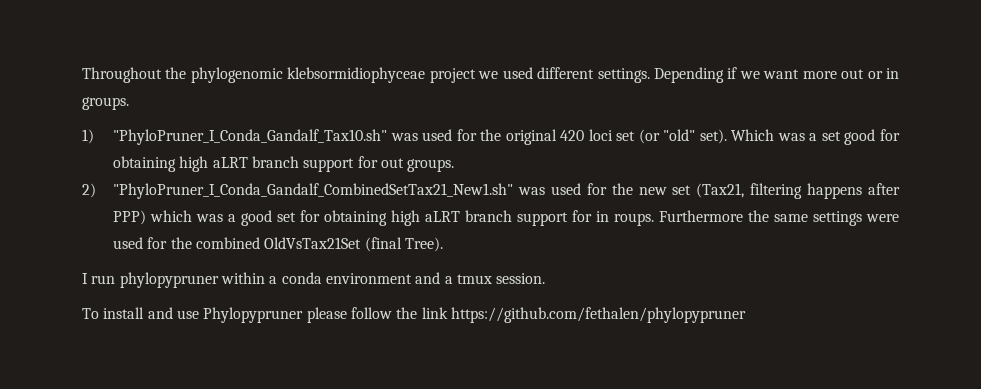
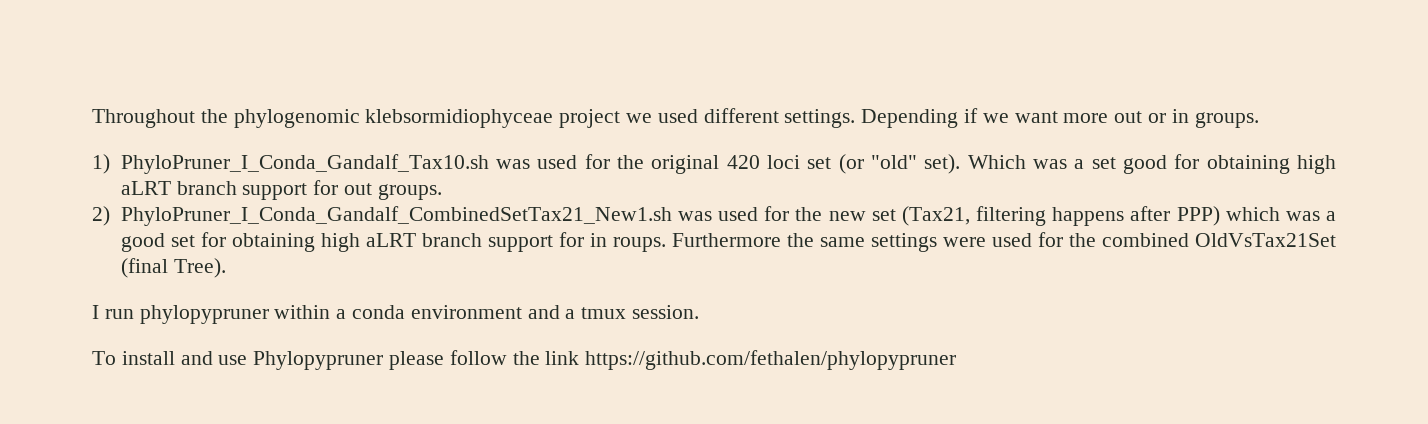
[112,129,387,145] "PhyloPruner_I_Conda_Gandalf_Tax10.sh" -> [120,154,489,174] PhyloPruner_I_Conda_Gandalf_Tax10.sh
[112,183,513,199] "PhyloPruner_I_Conda_Gandalf_CombinedSetTax21_New1.sh" -> [120,206,672,226] PhyloPruner_I_Conda_Gandalf_CombinedSetTax21_New1.sh

